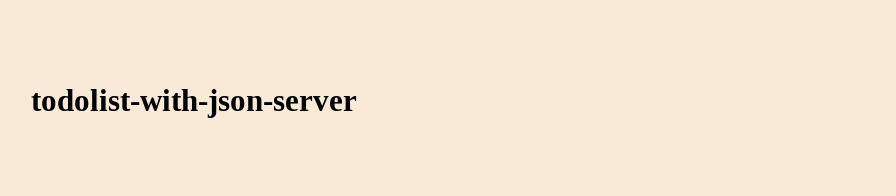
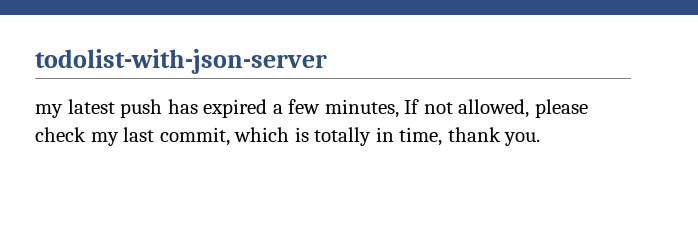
(357, 103) none -> [35,99,588,118] [35,127,541,146] // my latest push has expired a few minutes, If not allowed, please check my last commit, which is totally in time, thank you.

